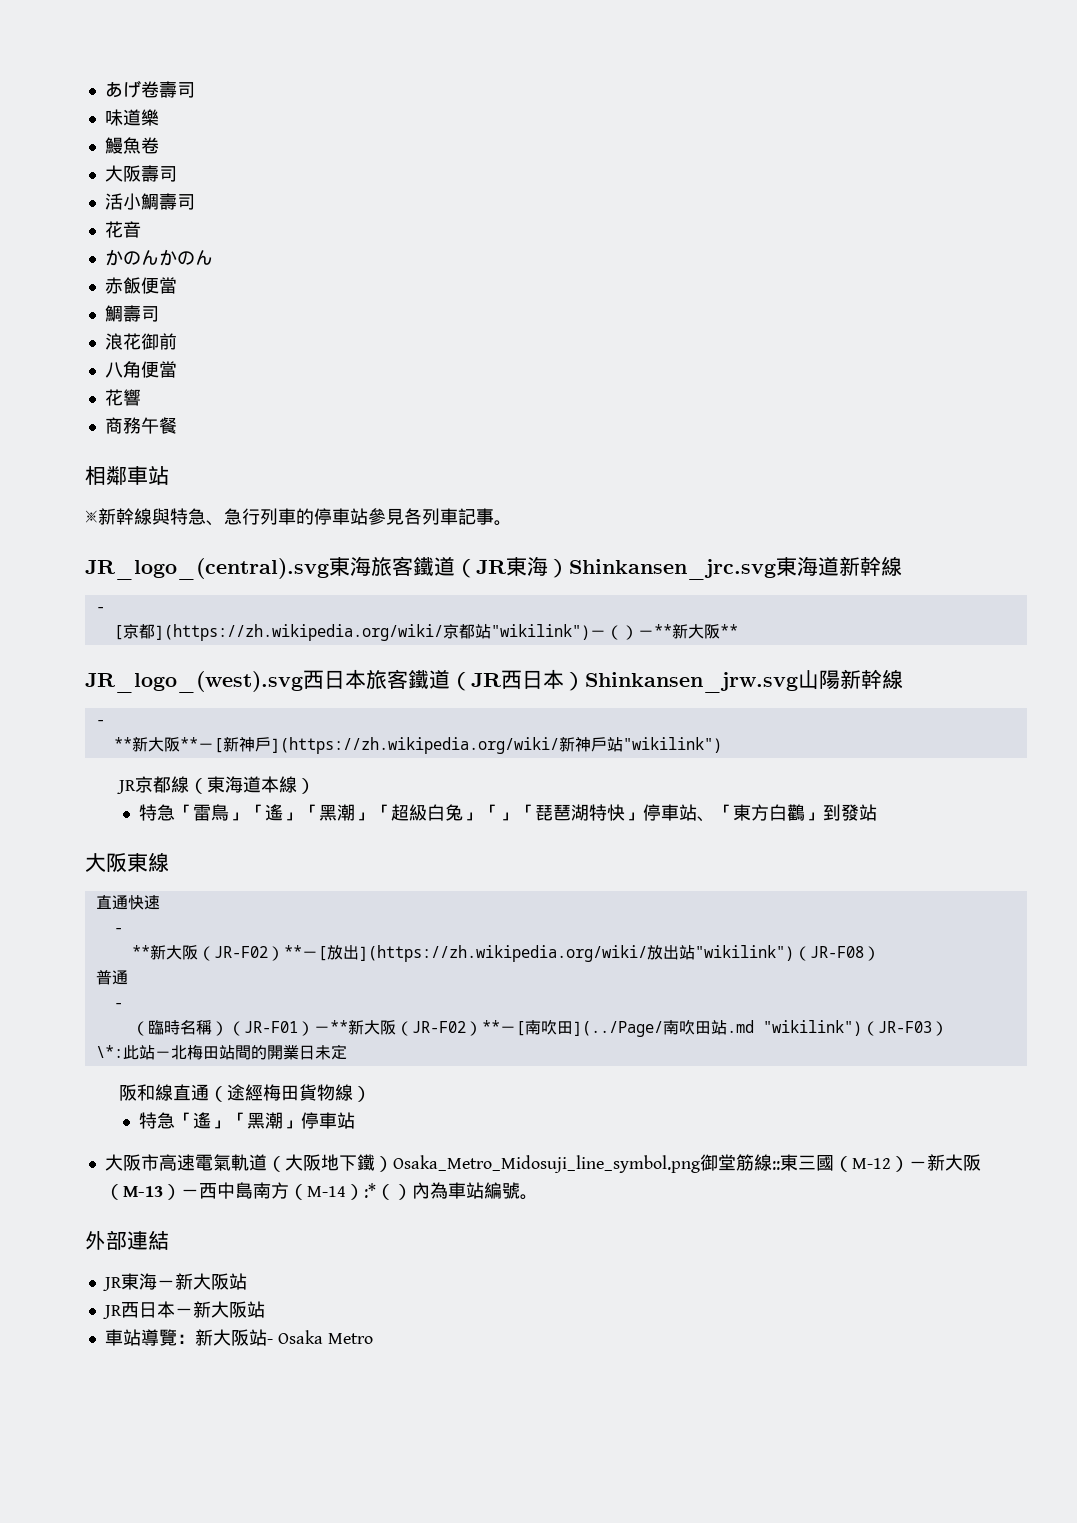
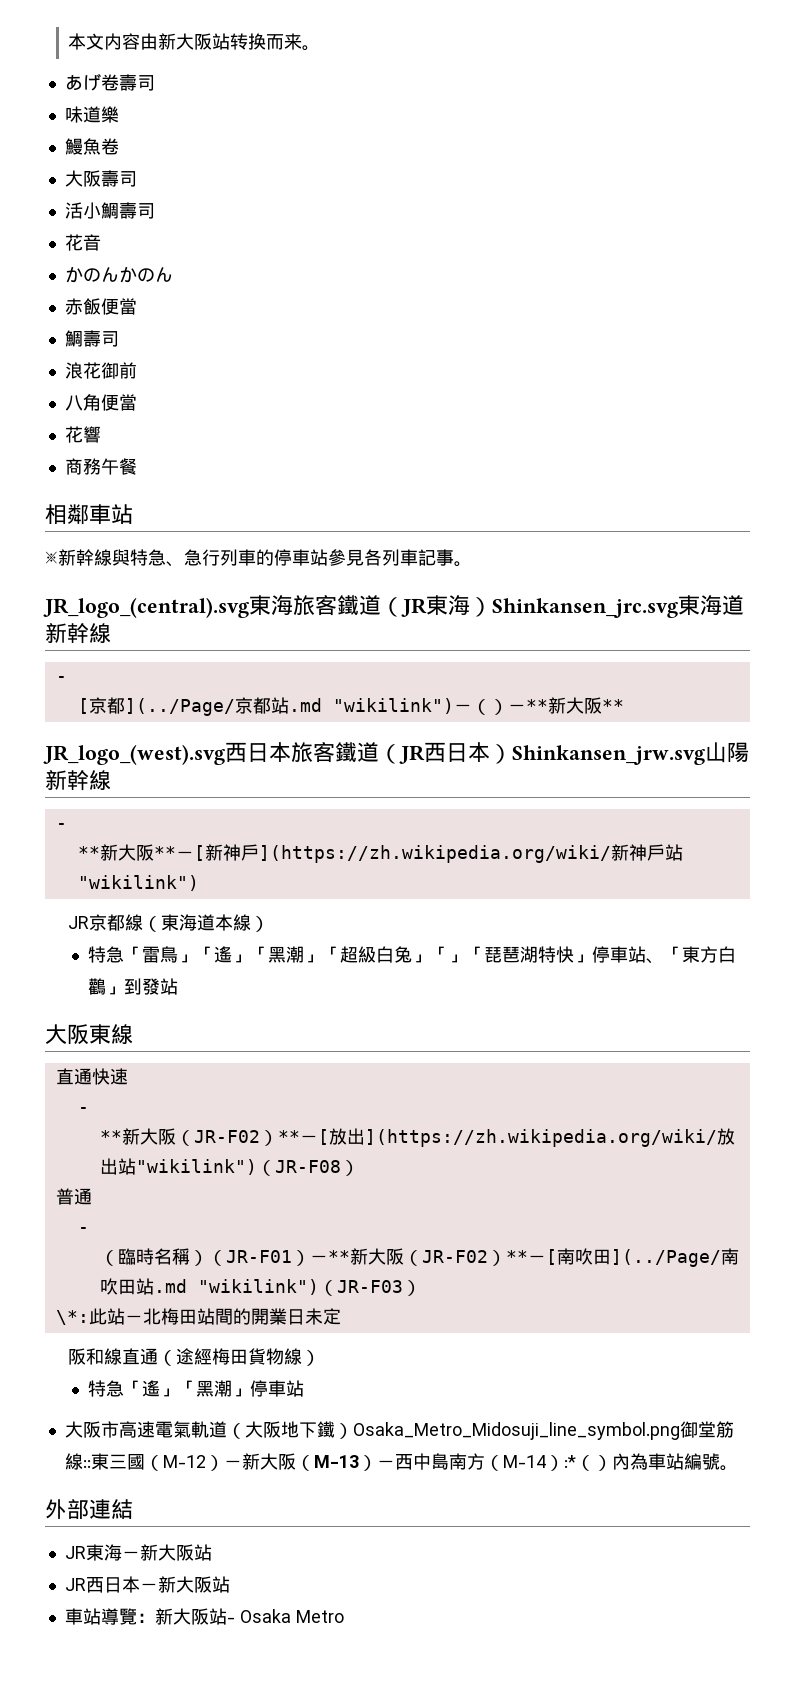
(104, 90) none -> [68,33,321,51] 本文内容由新大阪站转换而来。 //
[154,624,491,641] ](https://zh.wikipedia.org/wiki/京都站 -> [124,697,322,716] ](../Page/京都站.md

